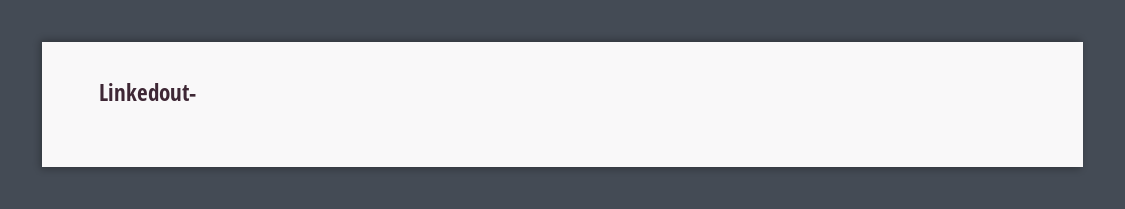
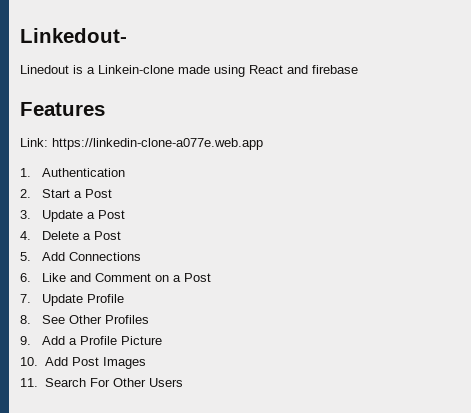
(196, 92) none -> [20,65,358,77] [20,102,105,116] [20,138,263,150] [20,168,125,177] [20,189,112,198] [20,210,125,222] [20,231,121,240] [20,252,141,261] [20,273,211,282] [20,294,124,306] [20,315,149,324] [20,336,162,345] [20,357,146,369] [20,378,183,387] // Linedout is a Linkein-clone made using React and firebase // Features // Link: https://linkedin-clone-a077e.web.app // 1. Authentication // 2. Start a Post // 3. Update a Post // 4. Delete a Post // 5. Add Connections // 6. Like and Comment on a Post // 7. Update Profile // 8. See Other Profiles // 9. Add a Profile Picture // 10. Add Post Images // 11. Search For Other Users

